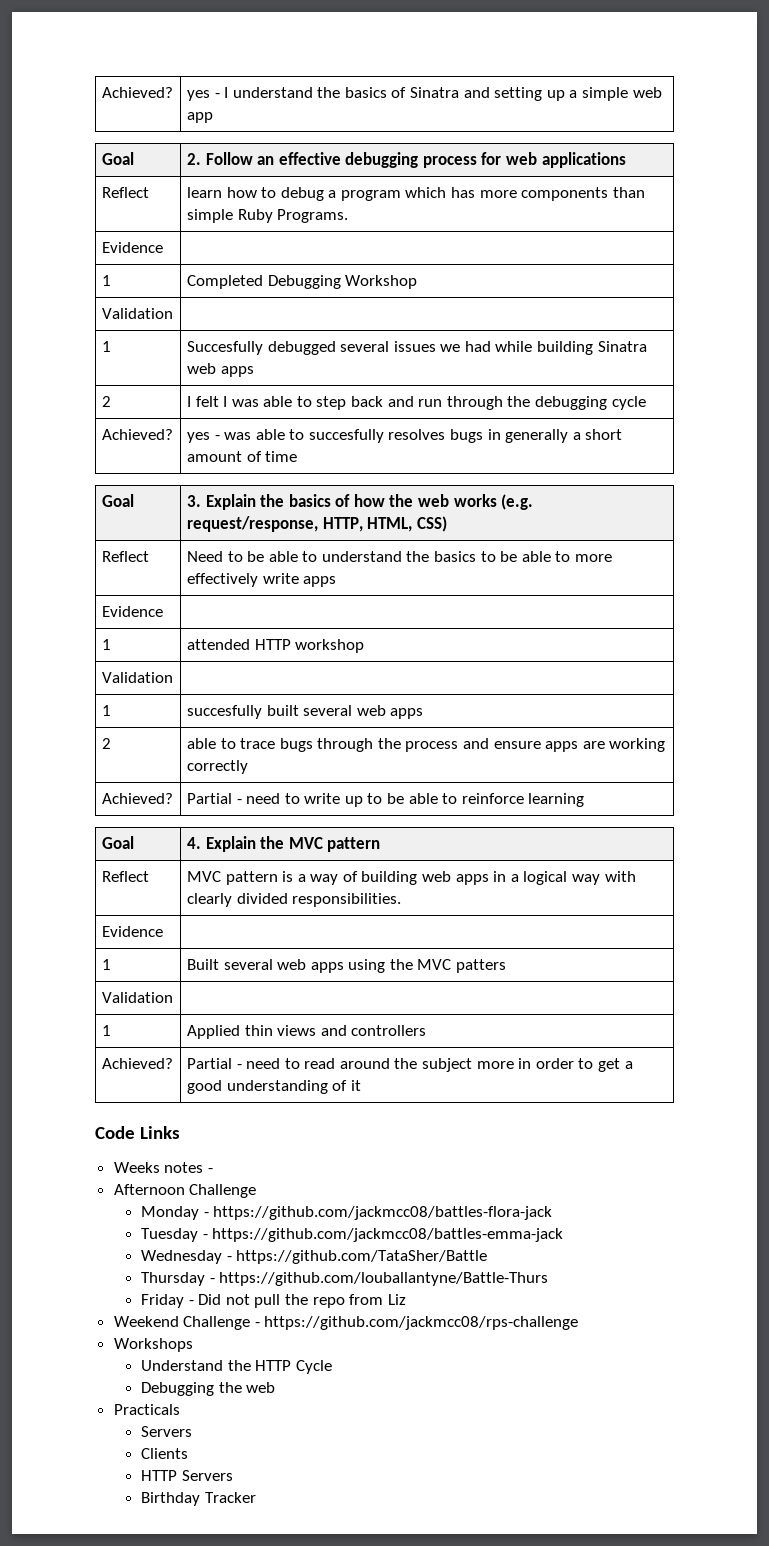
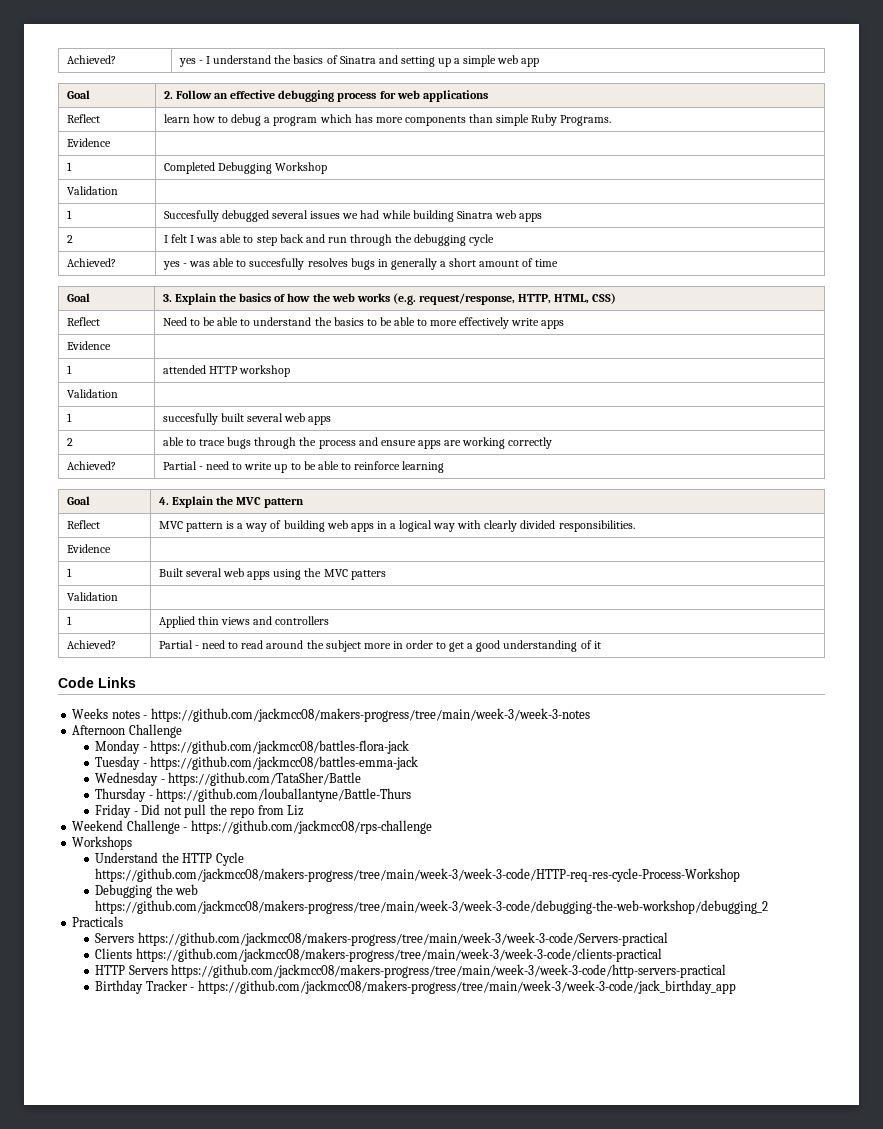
(213, 1170) none -> [150,708,590,722] https://github.com/jackmcc08/makers-progress/tree/main/week-3/week-3-notes
(332, 1367) none -> [95,868,741,882] https://github.com/jackmcc08/makers-progress/tree/main/week-3/week-3-code/HTTP-req-res-cycle-Process-Workshop
(276, 1387) none -> [95,900,769,914] https://github.com/jackmcc08/makers-progress/tree/main/week-3/week-3-code/debugging-the-web-workshop/debugging_2
(193, 1431) none -> [137,932,668,946] https://github.com/jackmcc08/makers-progress/tree/main/week-3/week-3-code/Servers-practical
(189, 1453) none -> [135,948,662,962] https://github.com/jackmcc08/makers-progress/tree/main/week-3/week-3-code/clients-practical
(233, 1475) none -> [171,964,727,978] https://github.com/jackmcc08/makers-progress/tree/main/week-3/week-3-code/http-servers-practical
(256, 1497) none -> [190,980,736,994] - https://github.com/jackmcc08/makers-progress/tree/main/week-3/week-3-code/jack_birthday_app

